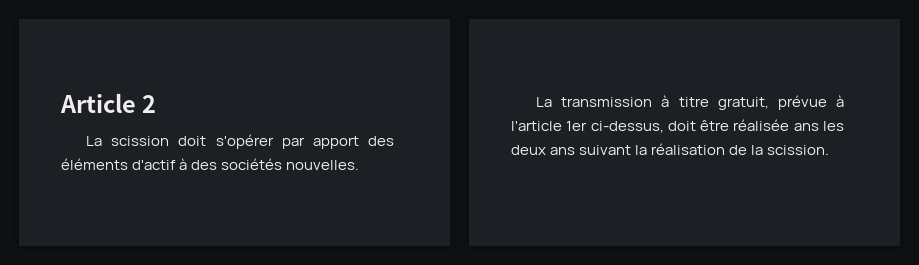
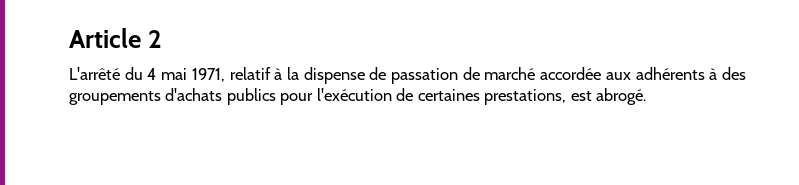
[85,134,394,149] [61,158,360,170] [535,95,844,110] [511,119,844,133] [511,143,830,155] La scission doit s'opérer par apport des éléments d'actif à des sociétés nouvelles. // La transmission à titre gratuit, prévue à l'article 1er ci-dessus, doit être réalisée ans les deux ans suivant la réalisation de la scission. -> [69,67,747,84] [69,88,647,105] L'arrêté du 4 mai 1971, relatif à la dispense de passation de marché accordée aux adhérents à des groupements d'achats publics pour l'exécution de certaines prestations, est abrogé.

